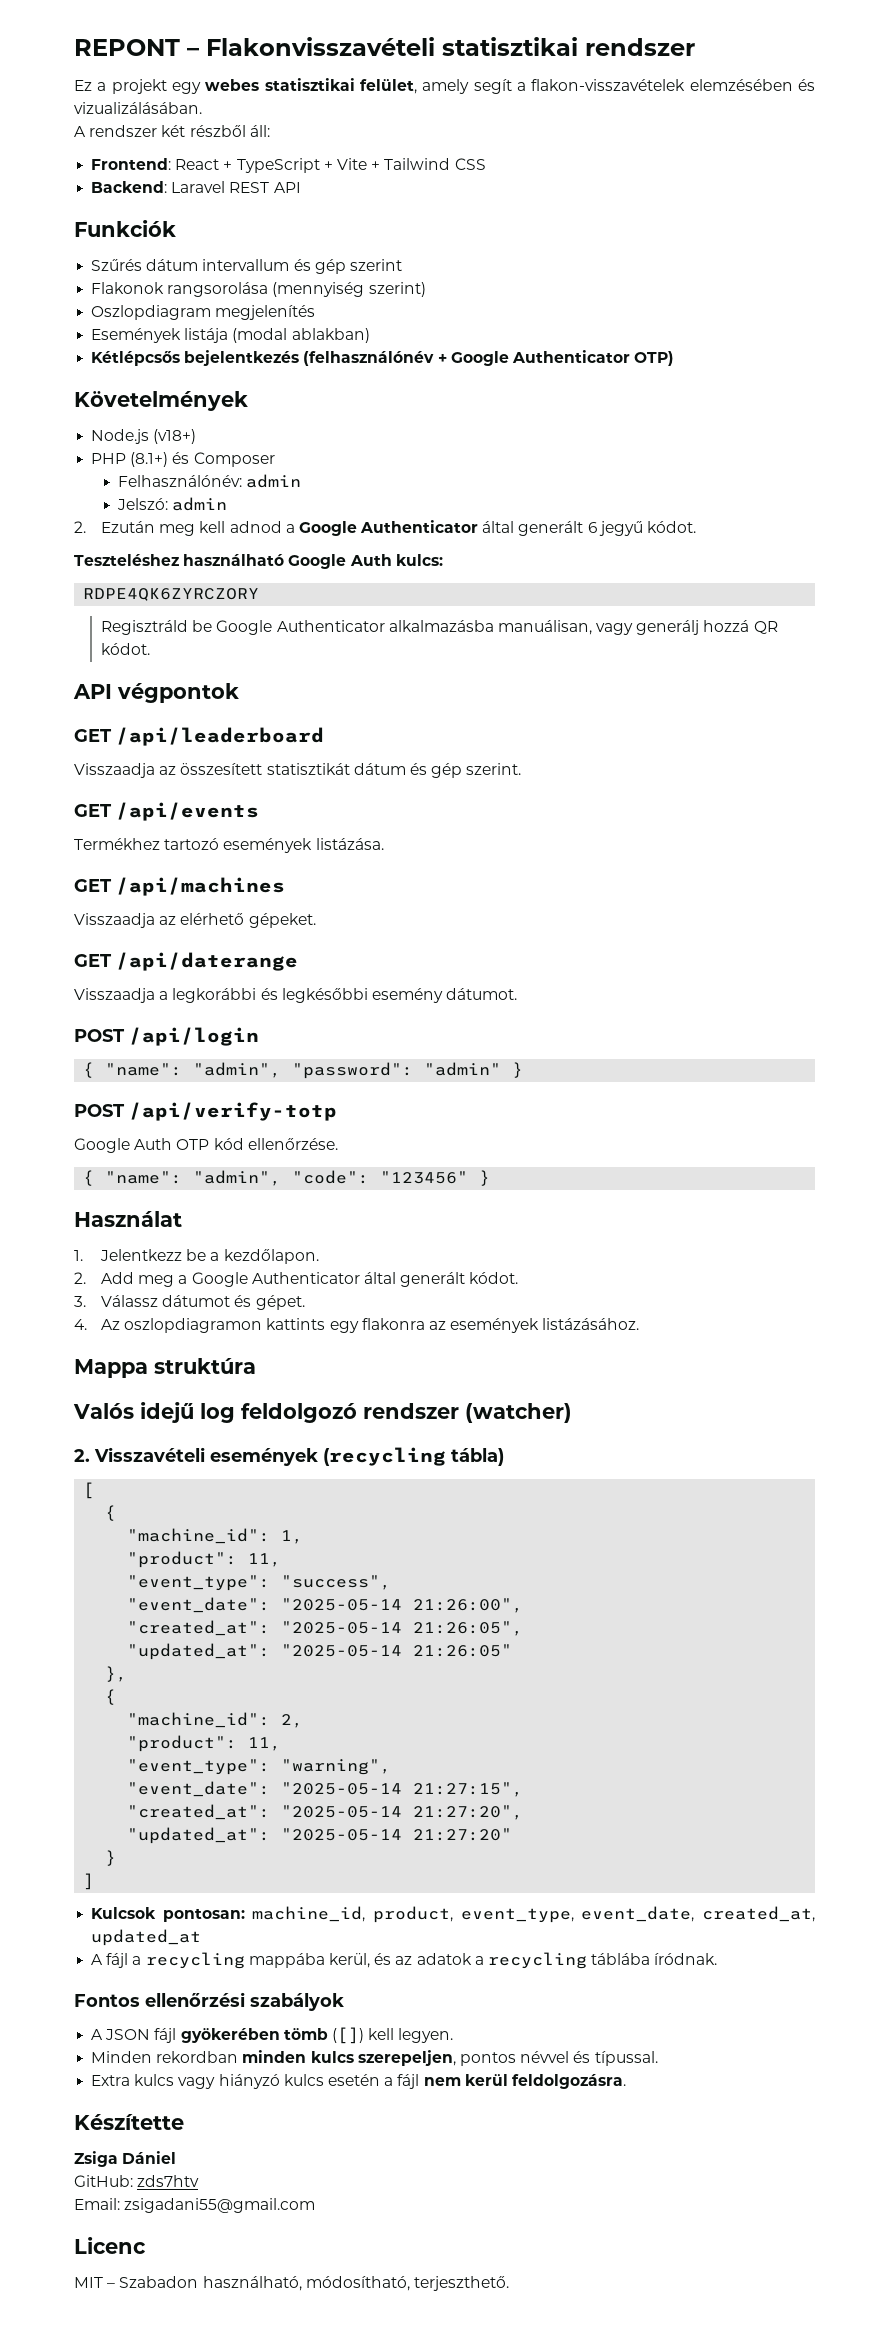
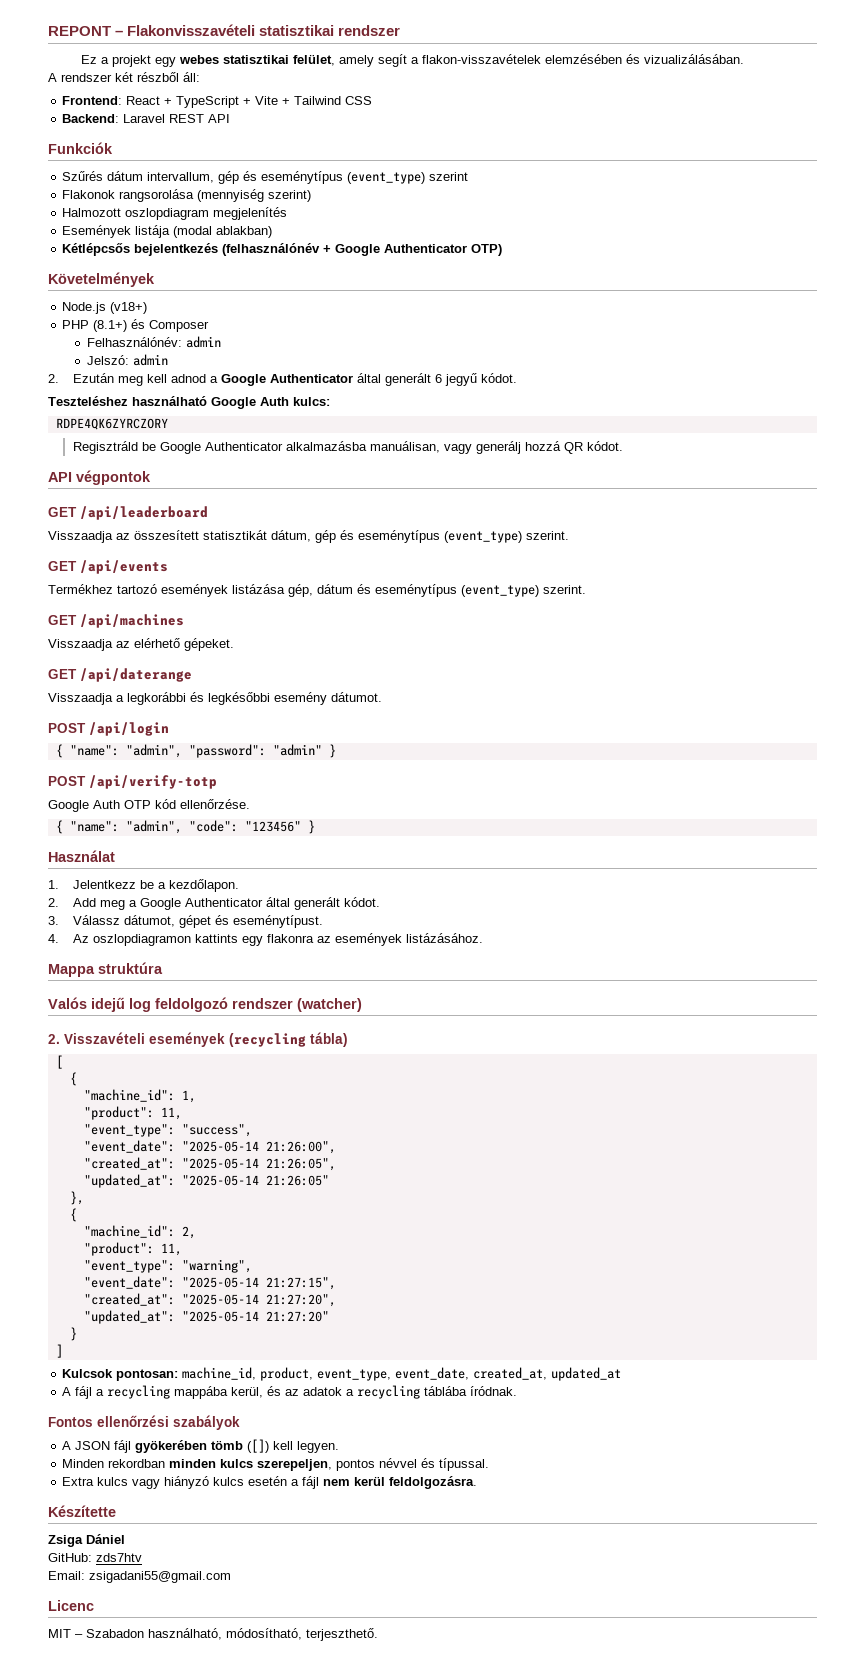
[202,259,346,274] intervallum és gép -> [147,171,426,184] intervallum, gép és eseménytípus (event_type)
[91,305,212,320] Oszlopdiagram -> [62,208,210,220] Halmozott oszlopdiagram
[353,763,463,778] dátum és gép -> [271,530,522,543] dátum, gép és eseménytípus (event_type)
[315,838,384,850] listázása. -> [232,584,586,597] listázása gép, dátum és eseménytípus (event_type) szerint.
[162,1295,305,1310] dátumot és gépet. -> [123,915,323,928] dátumot, gépet és eseménytípust.

